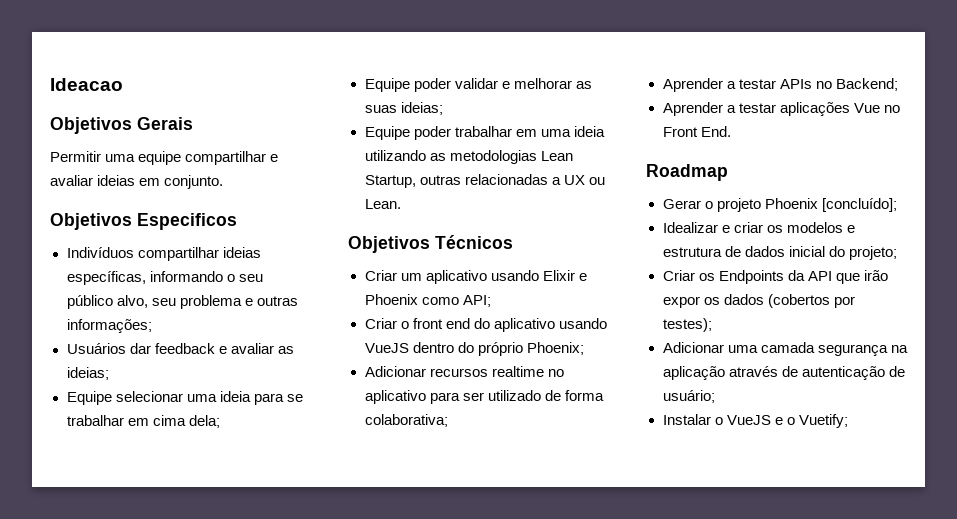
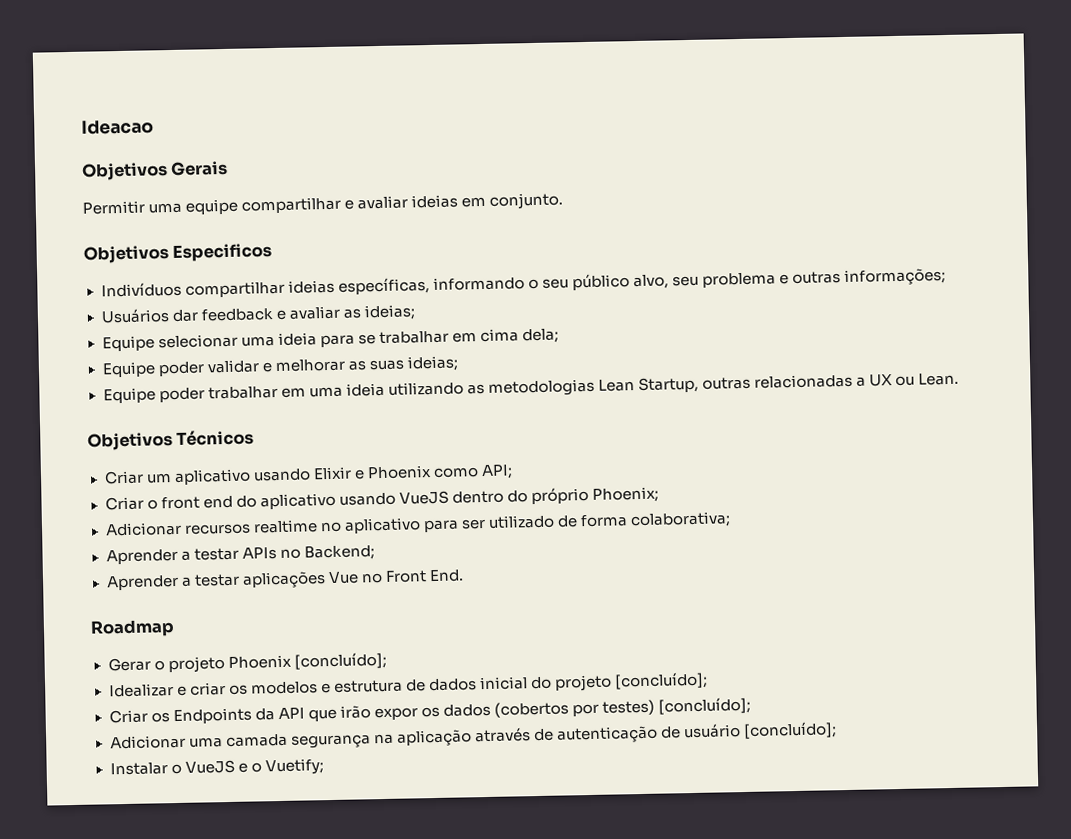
[848,246,897,260] projeto; -> [554,671,709,692] projeto [concluído];
[662,318,712,332] testes); -> [602,696,752,716] testes) [concluído];
[662,390,715,403] usuário; -> [683,721,838,740] usuário [concluído];

